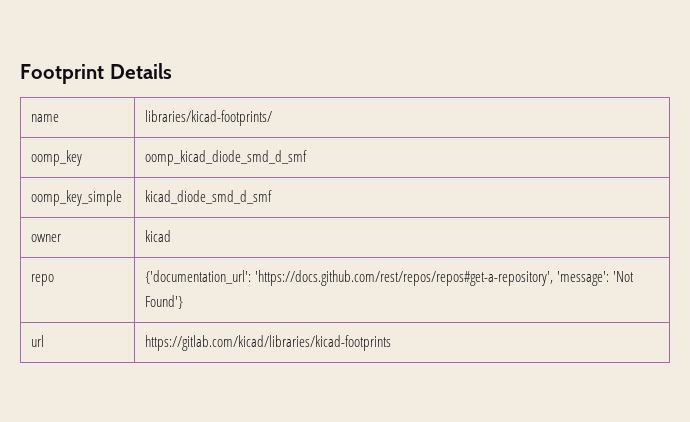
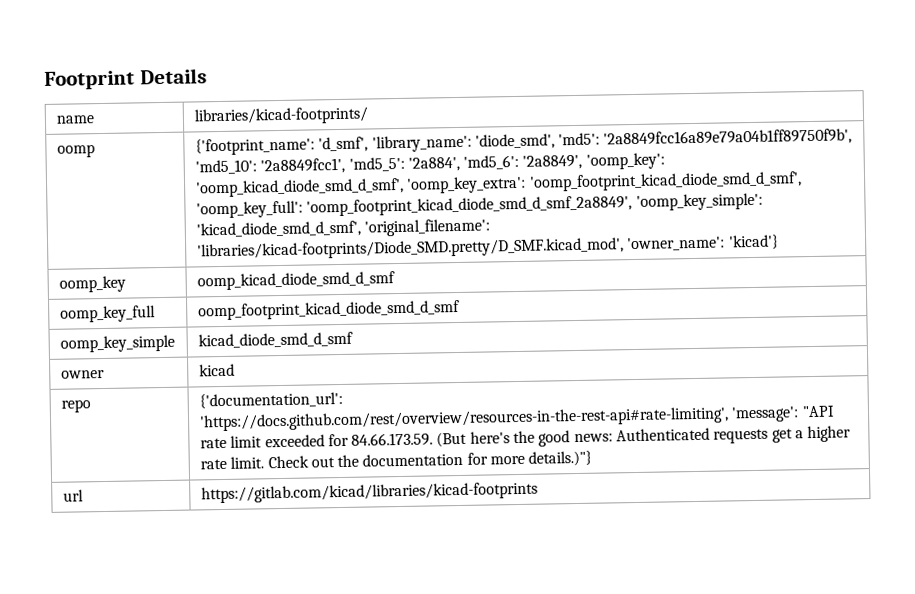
(273, 118) none -> [56,144,95,158] [194,128,853,156] [194,152,665,175] [195,171,802,198] [195,192,763,219] [195,218,491,239] [196,234,779,261] // oomp | {'footprint_name': 'd_smf', 'library_name': 'diode_smd', 'md5': '2a8849fcc16a89e79a04b1ff89750f9b', 'md5_10': '2a8849fcc1', 'md5_5': '2a884', 'md5_6': '2a8849', 'oomp_key': 'oomp_kicad_diode_smd_d_smf', 'oomp_key_extra': 'oomp_footprint_kicad_diode_smd_d_smf', 'oomp_key_full': 'oomp_footprint_kicad_diode_smd_d_smf_2a8849', 'oomp_key_simple': 'kicad_diode_smd_d_smf', 'original_filename': 'libraries/kicad-footprints/Diode_SMD.pretty/D_SMF.kicad_mod', 'owner_name': 'kicad'}
(308, 158) none -> [59,305,156,323] [197,299,460,321] // oomp_key_full | oomp_footprint_kicad_diode_smd_d_smf
[255,270,634,286] [145,295,184,309] 'https://docs.github.com/rest/repos/repos#get-a-repository', 'message': 'Not Found'} -> [198,405,835,432] [199,425,852,449] [199,450,593,470] 'https://docs.github.com/rest/overview/resources-in-the-rest-api#rate-limiting', 'message': "API rate limit exceeded for 84.66.173.59. (But here's the good news: Authenticated requests get a higher rate limit. Check out the documentation for more details.)"}

